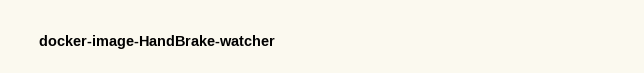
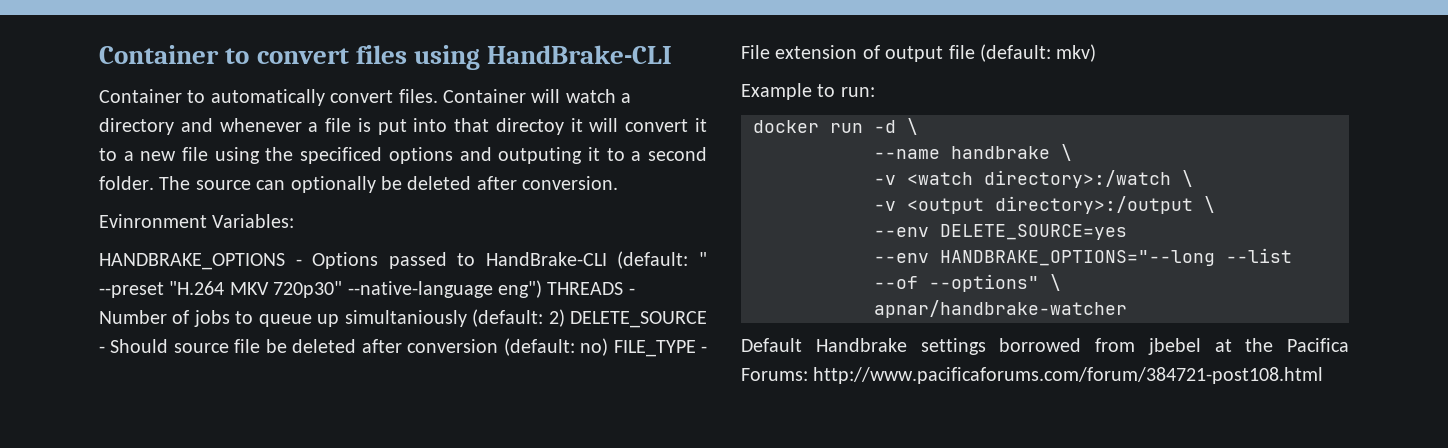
[39,35,275,49] docker-image-HandBrake-watcher -> [99,45,673,70] [99,89,632,106] [99,118,707,135] [99,147,707,164] [99,176,619,193] [99,214,295,228] [99,251,707,270] [99,280,635,298] [99,309,707,328] [99,338,707,357] [741,44,1097,62] [741,83,875,100] [753,118,918,135] [874,144,1072,161] [874,170,1193,188] [874,196,1215,214] [874,224,1127,240] [874,248,1292,266] [874,274,1061,292] [874,300,1127,318] [741,338,1349,355] [741,367,1324,384] Container to convert files using HandBrake-CLI // Container to automatically convert files. Container will watch a directory and whenever a file is put into that directoy it will convert it to a new file using the specificed options and outputing it to a second folder. The source can optionally be deleted after conversion. // Evinronment Variables: // HANDBRAKE_OPTIONS - Options passed to HandBrake-CLI (default: " --preset "H.264 MKV 720p30" --native-language eng") THREADS - Number of jobs to queue up simultaniously (default: 2) DELETE_SOURCE - Should source file be deleted after conversion (default: no) FILE_TYPE - File extension of output file (default: mkv) // Example to run: // docker run -d \ // --name handbrake \ // -v <watch directory>:/watch \ // -v <output directory>:/output \ // --env DELETE_SOURCE=yes // --env HANDBRAKE_OPTIONS="--long --list --of --options" \ // apnar/handbrake-watcher // Default Handbrake settings borrowed from jbebel at the Pacifica Forums: http://www.pacificaforums.com/forum/384721-post108.html

